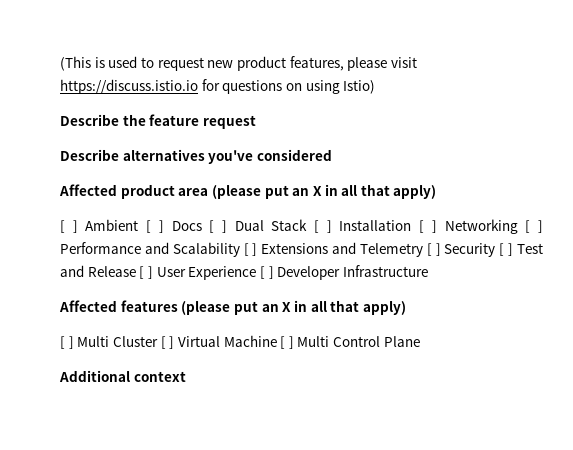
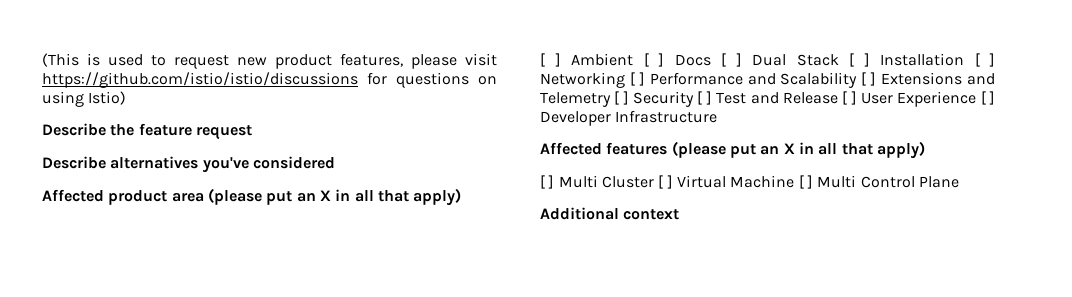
[60,79,198,94] https://discuss.istio.io -> [42,72,358,88] https://github.com/istio/istio/discussions

